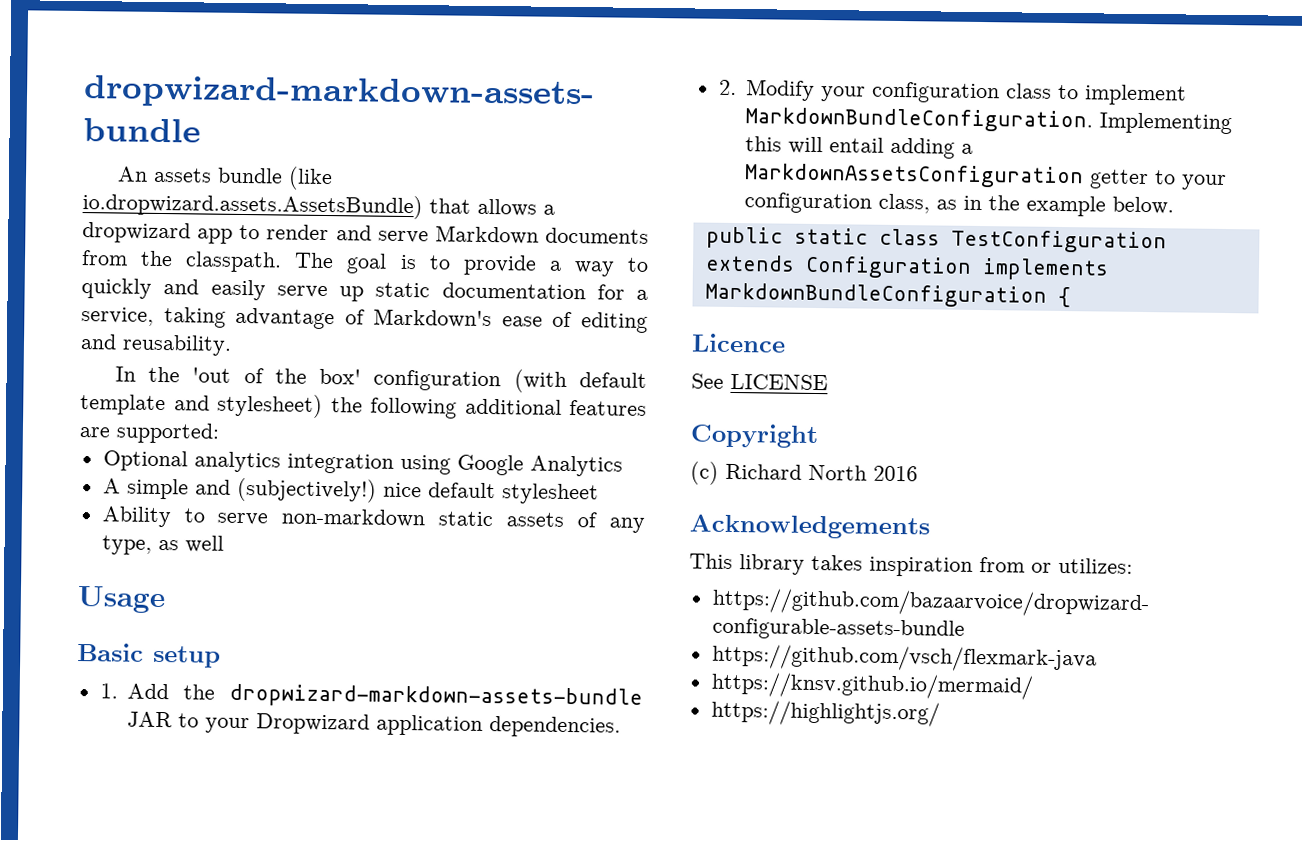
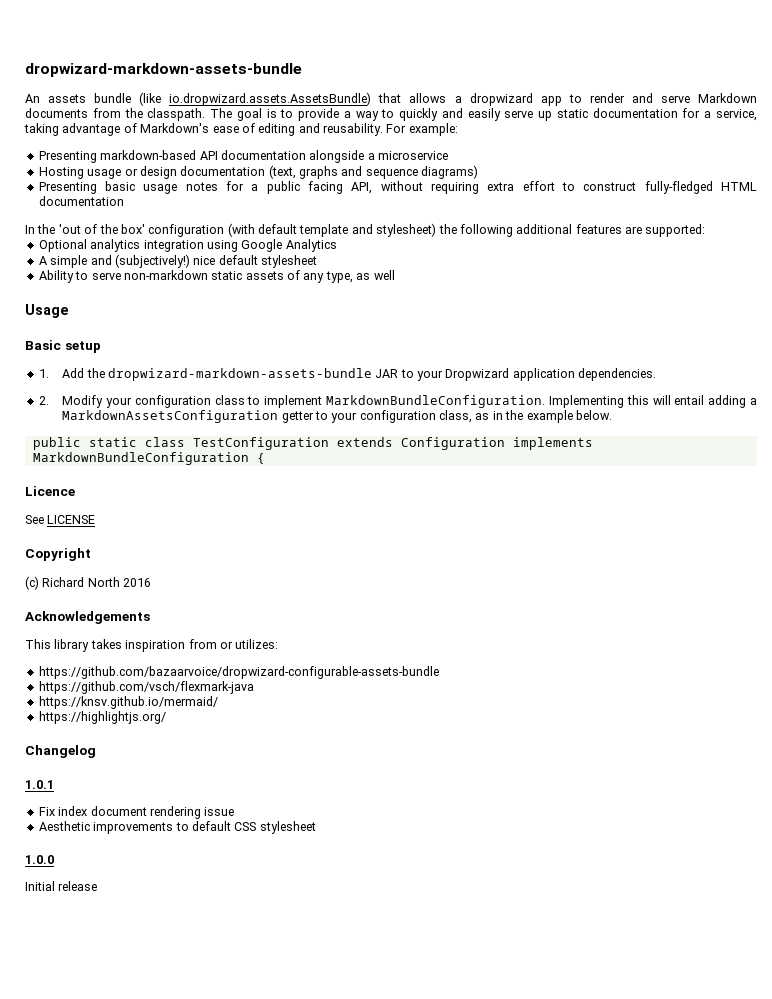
(232, 345) none -> [386,123,458,136] [38,150,448,163] [38,165,479,179] [38,181,757,194] [38,196,124,206] For example: // Presenting markdown-based API documentation alongside a microservice // Hosting usage or design documentation (text, graphs and sequence diagrams) // Presenting basic usage notes for a public facing API, without requiring extra effort to construct fully-fledged HTML documentation
(940, 713) none -> [25,745,96,758] [25,780,54,789] [38,806,235,819] [38,821,316,834] [25,855,54,864] [25,881,98,891] // Changelog // 1.0.1 // Fix index document rendering issue // Aesthetic improvements to default CSS stylesheet // 1.0.0 // Initial release

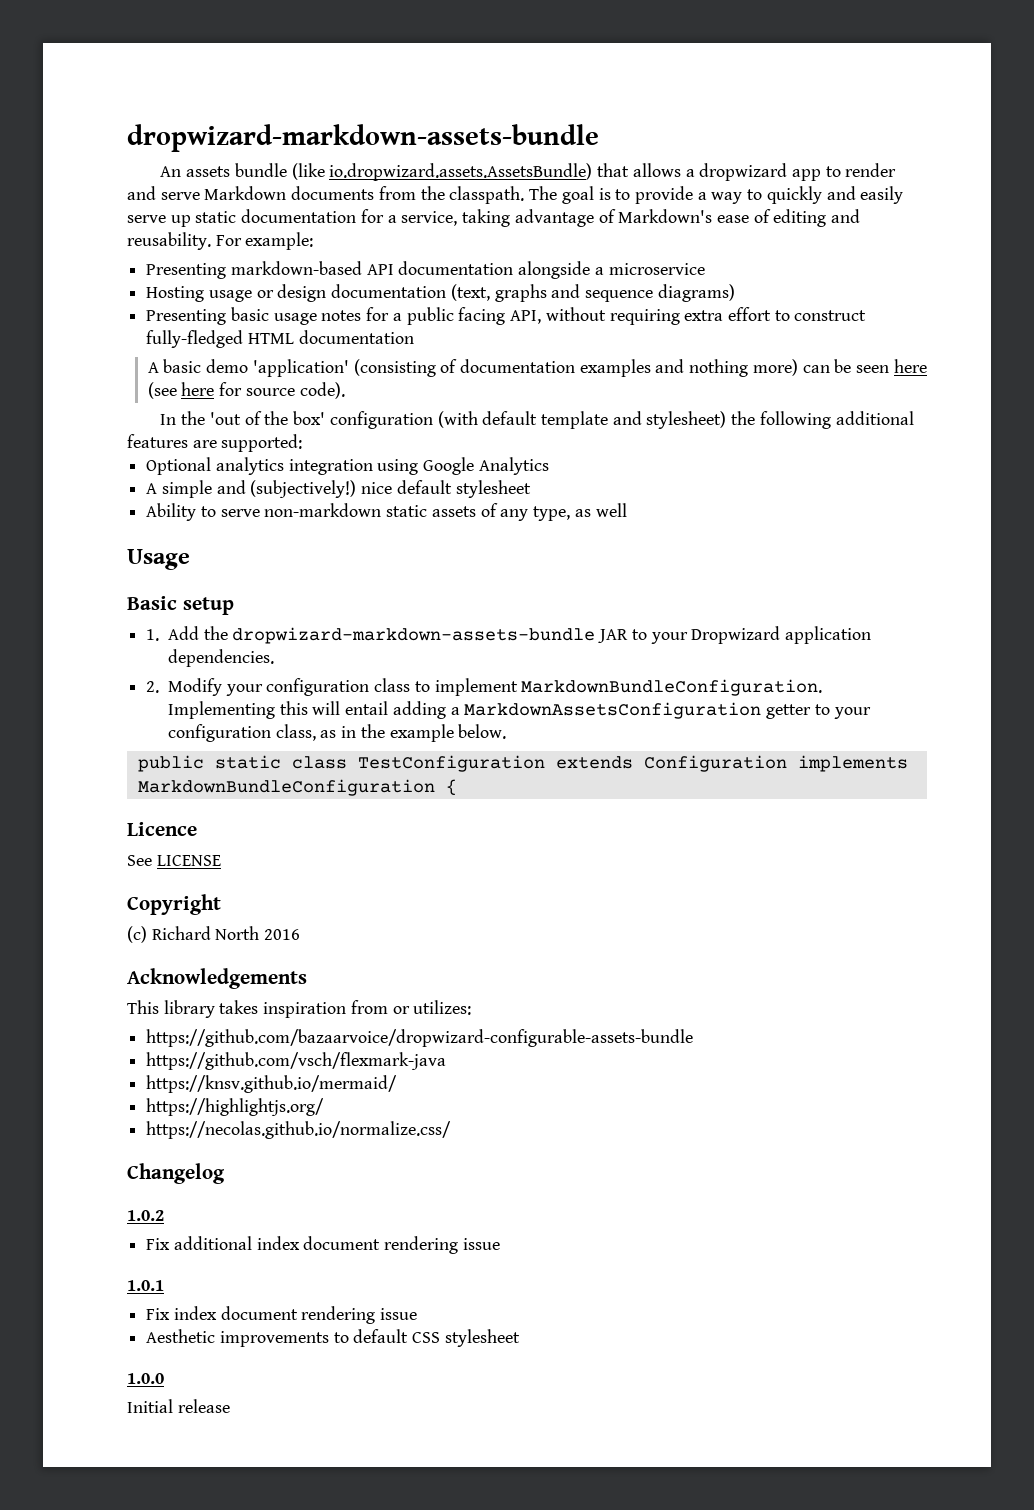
(124, 201) none -> [147,359,927,377] [147,382,345,399] // A basic demo 'application' (consisting of documentation examples and nothing more) can be seen here (see here for source code).
(166, 717) none -> [146,1121,452,1139] // https://necolas.github.io/normalize.css/
(96, 751) none -> [127,1210,164,1221] [146,1236,500,1254] // 1.0.2 // Fix additional index document rendering issue

